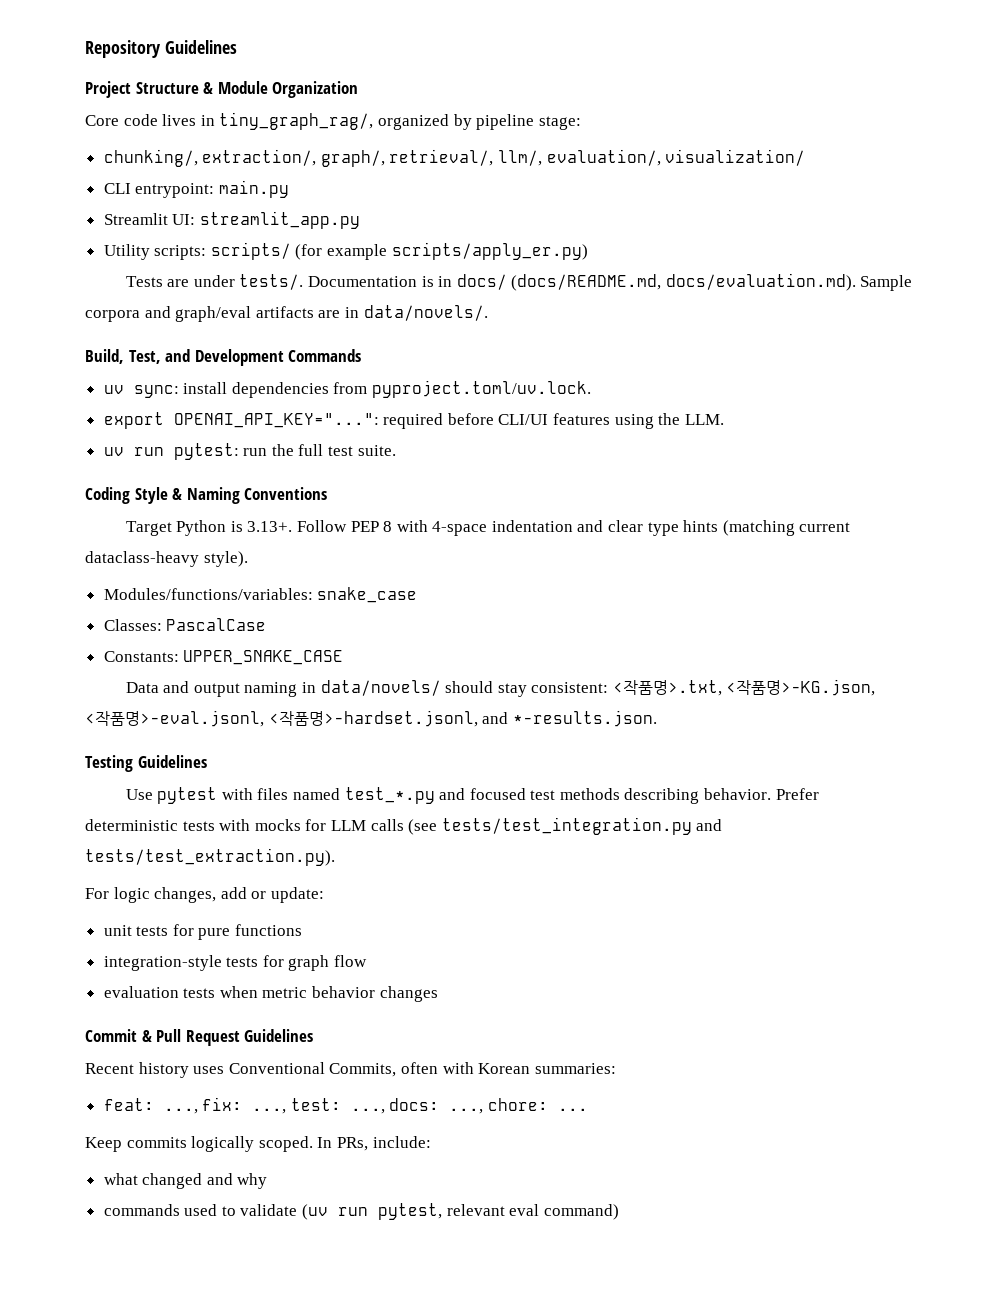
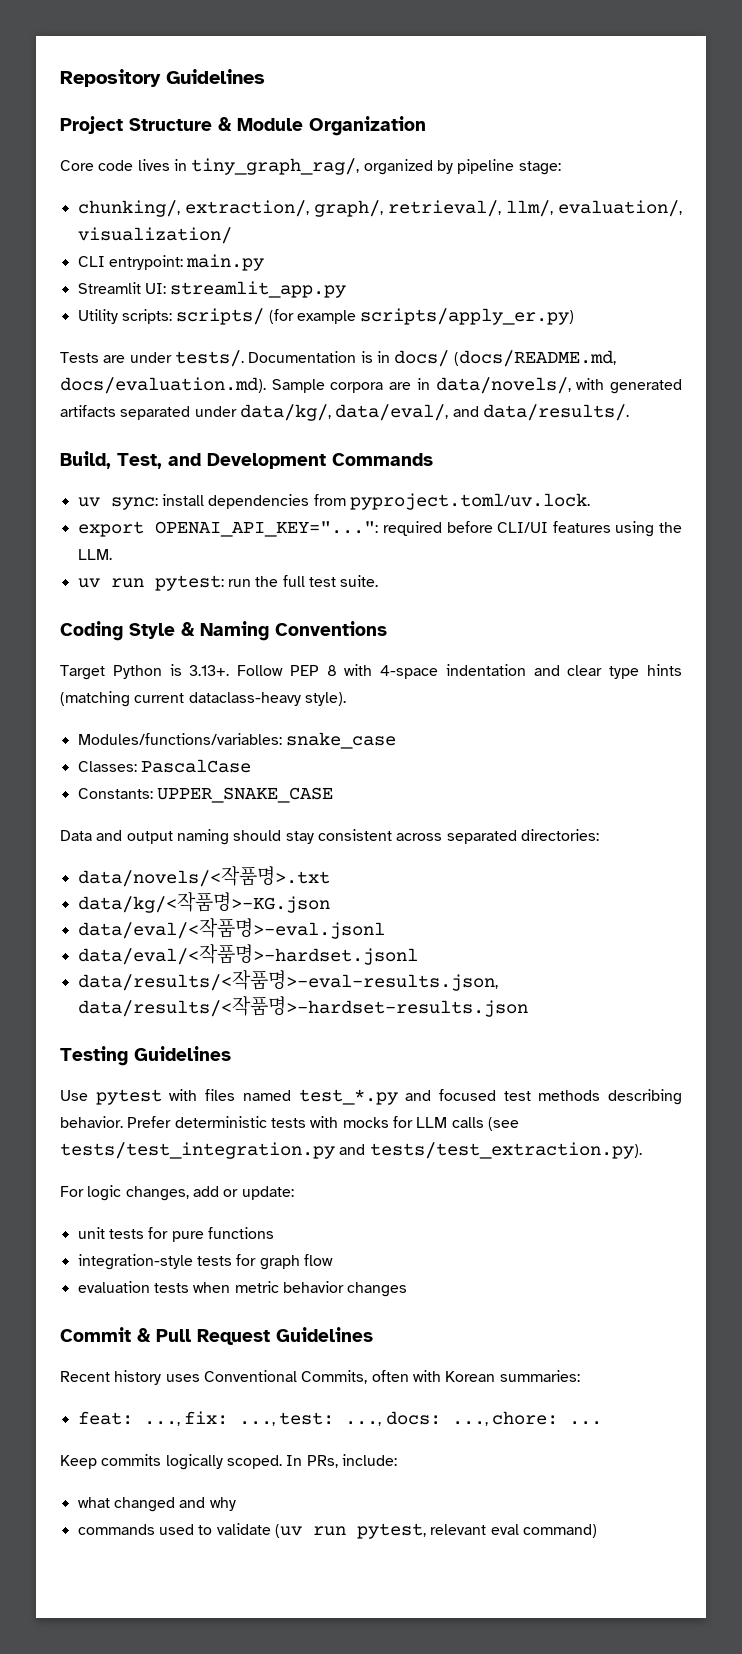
[144,305,488,322] and graph/eval artifacts are in data/novels/. -> [389,377,682,394] [60,404,629,421] are in data/novels/, with generated artifacts separated under data/kg/, data/eval/, and data/results/.
[301,679,876,697] [85,710,657,727] in data/novels/ should stay consistent: <작품명>.txt, <작품명>-KG.json, <작품명>-eval.jsonl, <작품명>-hardset.jsonl, and *-results.json. -> [233,829,599,844] [77,866,330,887] [77,892,330,913] [77,918,385,939] [77,944,418,965] [77,970,498,991] [77,996,528,1017] should stay consistent across separated directories: // data/novels/<작품명>.txt // data/kg/<작품명>-KG.json // data/eval/<작품명>-eval.jsonl // data/eval/<작품명>-hardset.jsonl // data/results/<작품명>-eval-results.json, data/results/<작품명>-hardset-results.json

